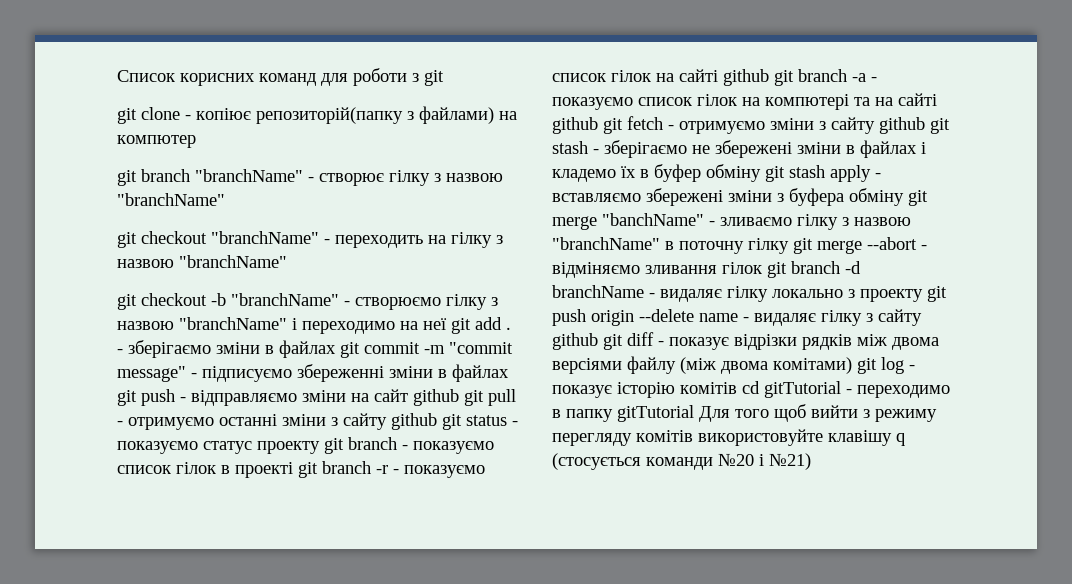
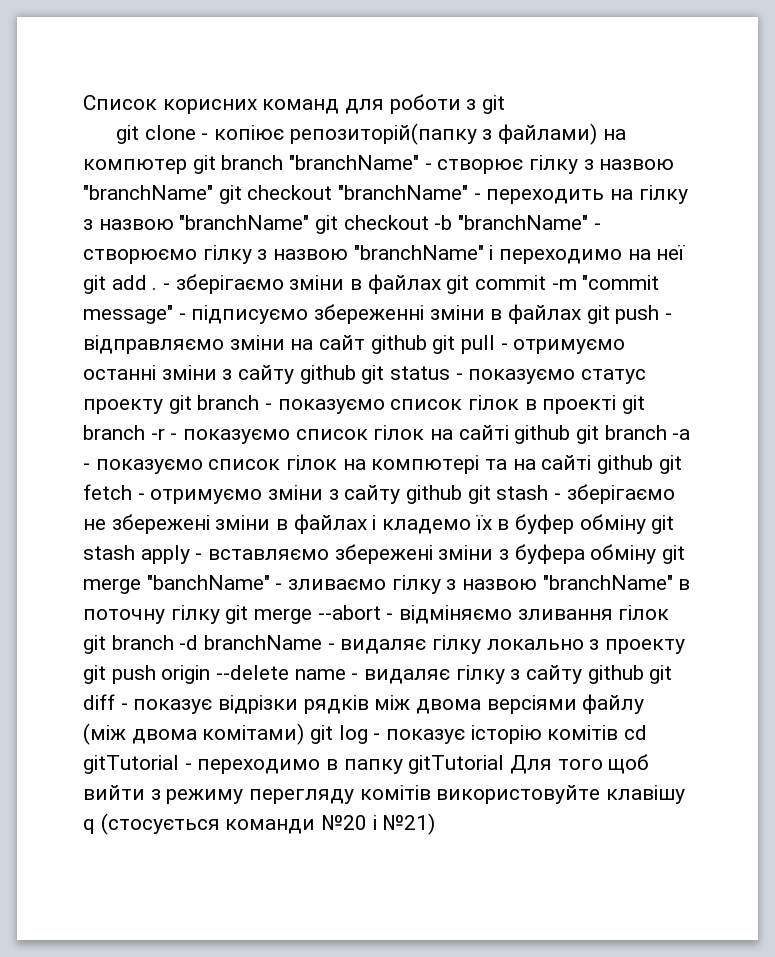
(196, 141) // -> (187, 166) none
(225, 199) // -> (213, 192) none
(287, 261) // -> (310, 222) none

